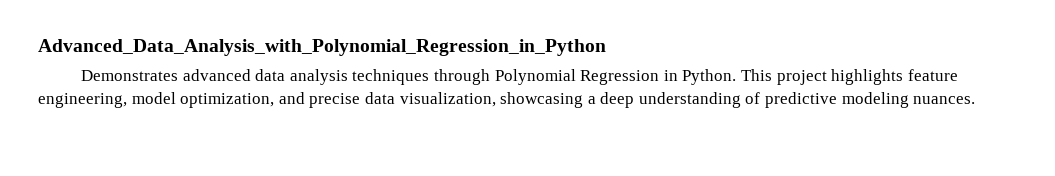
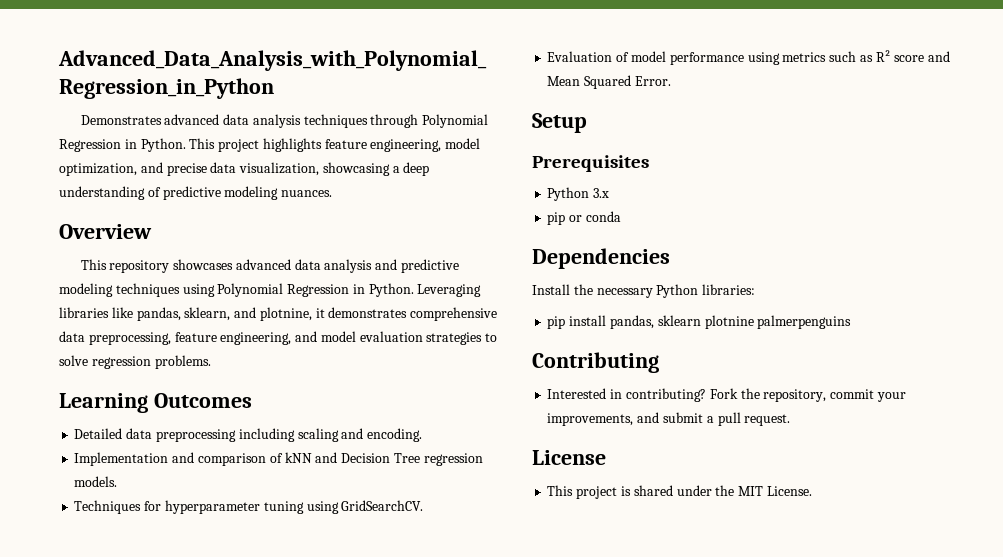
(976, 100) none -> [59,224,152,239] [80,259,460,273] [59,283,482,297] [59,307,498,321] [59,331,498,345] [59,355,211,369] [59,393,252,413] [74,428,423,442] [74,452,483,466] [74,476,118,487] [74,500,424,514] [547,50,951,65] [547,75,671,89] [532,113,587,133] [532,155,649,172] [547,187,610,201] [547,211,621,225] [532,248,670,269] [532,284,756,298] [547,315,852,329] [532,352,659,373] [547,388,906,402] [547,412,791,426] [532,450,606,465] [547,485,812,499] // Overview // This repository showcases advanced data analysis and predictive modeling techniques using Polynomial Regression in Python. Leveraging libraries like pandas, sklearn, and plotnine, it demonstrates comprehensive data preprocessing, feature engineering, and model evaluation strategies to solve regression problems. // Learning Outcomes // Detailed data preprocessing including scaling and encoding. // Implementation and comparison of kNN and Decision Tree regression models. // Techniques for hyperparameter tuning using GridSearchCV. // Evaluation of model performance using metrics such as R² score and Mean Squared Error. // Setup // Prerequisites // Python 3.x // pip or conda // Dependencies // Install the necessary Python libraries: // pip install pandas, sklearn plotnine palmerpenguins // Contributing // Interested in contributing? Fork the repository, commit your improvements, and submit a pull request. // License // This project is shared under the MIT License.

